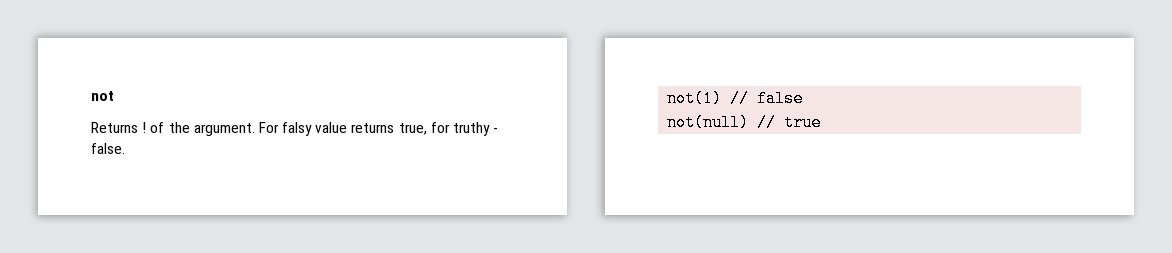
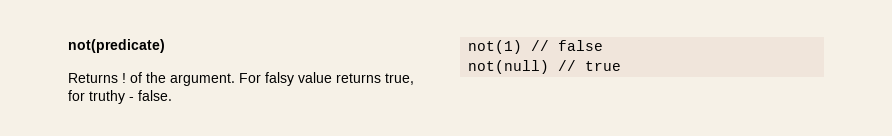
[91,91,114,101] not -> [68,39,165,53] not(predicate)

